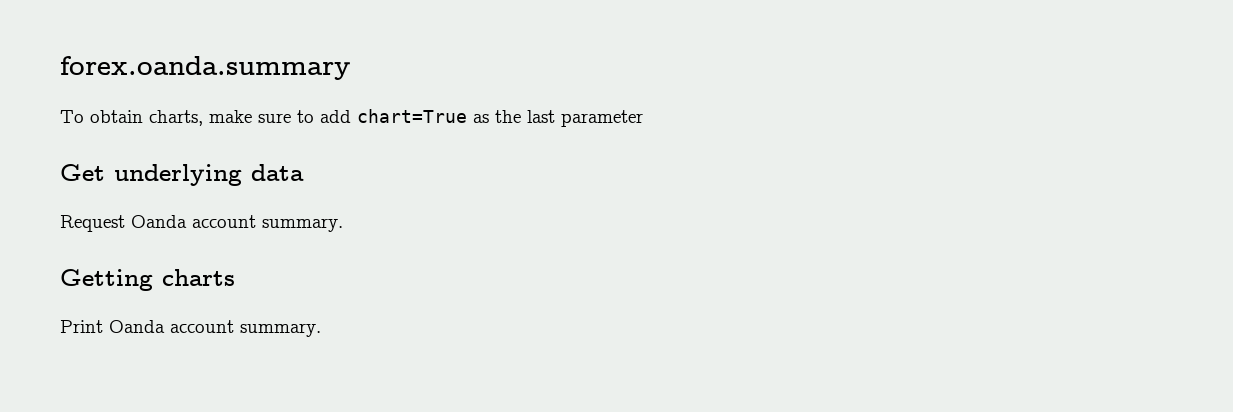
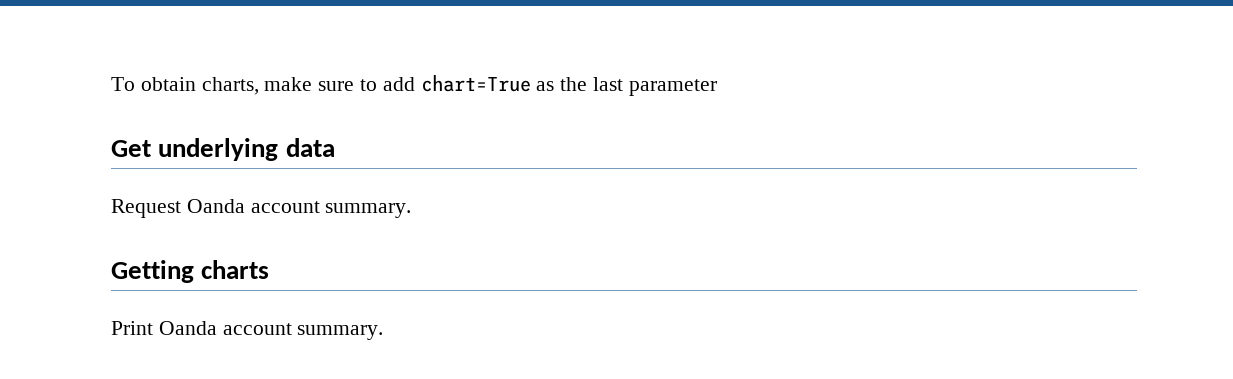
[60,56,351,80] forex.oanda.summary // -> (111, 84) none

